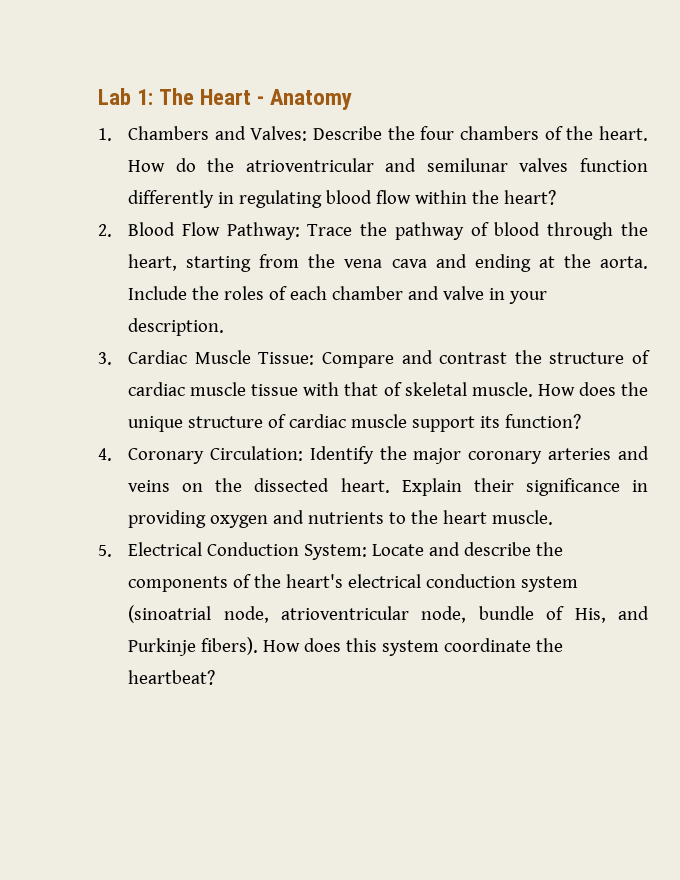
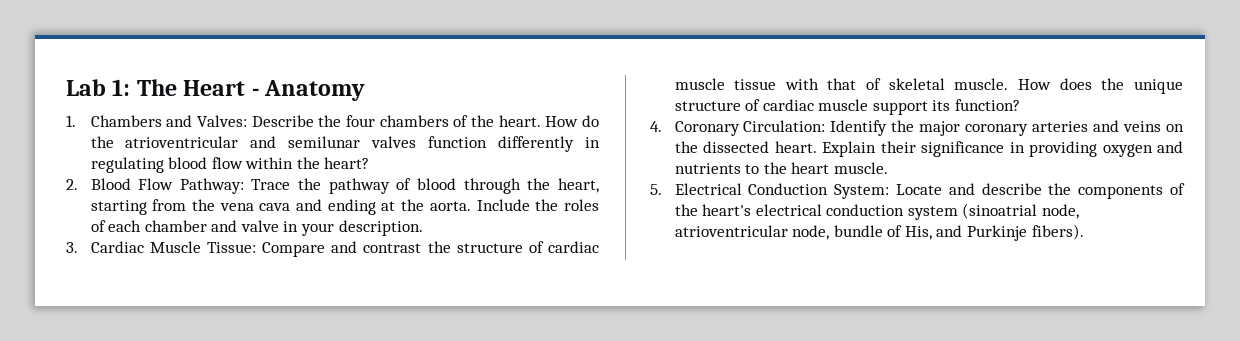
[263,638,564,656] [128,670,216,685] How does this system coordinate the heartbeat? -> (1084, 232) none

